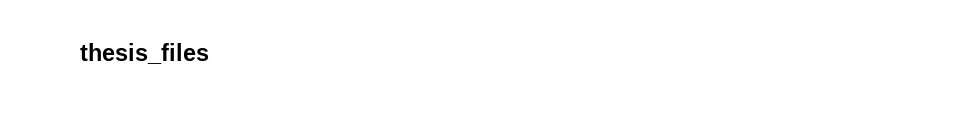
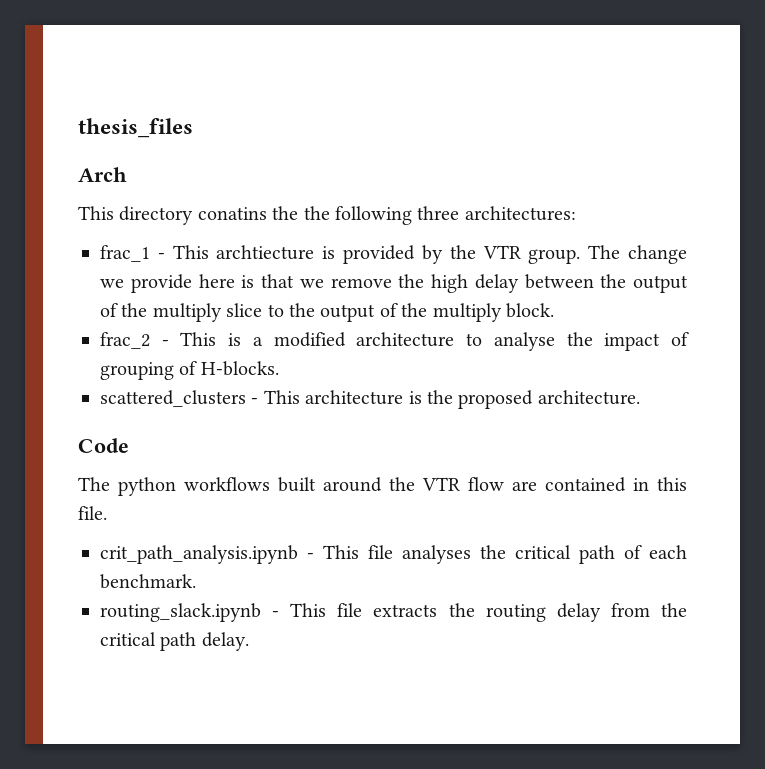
(209, 53) none -> [78,167,127,182] [78,206,576,225] [100,245,687,264] [100,274,688,293] [100,303,554,322] [100,332,690,351] [100,361,279,380] [100,390,640,409] [78,438,129,453] [78,477,687,496] [78,506,107,520] [100,545,687,564] [100,574,196,589] [100,603,687,622] [100,632,249,651] // Arch // This directory conatins the the following three architectures: // frac_1 - This archtiecture is provided by the VTR group. The change we provide here is that we remove the high delay between the output of the multiply slice to the output of the multiply block. // frac_2 - This is a modified architecture to analyse the impact of grouping of H-blocks. // scattered_clusters - This architecture is the proposed architecture. // Code // The python workflows built around the VTR flow are contained in this file. // crit_path_analysis.ipynb - This file analyses the critical path of each benchmark. // routing_slack.ipynb - This file extracts the routing delay from the critical path delay.

